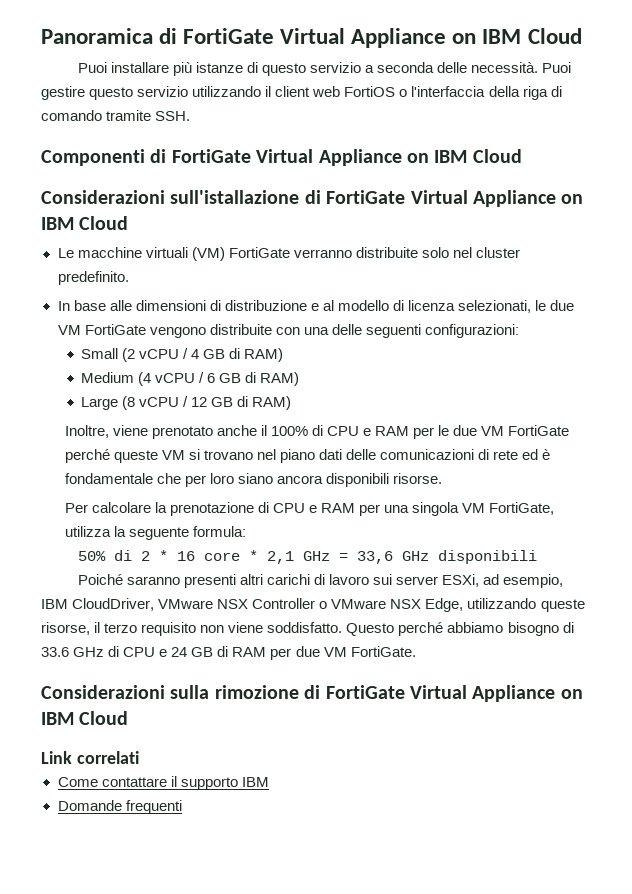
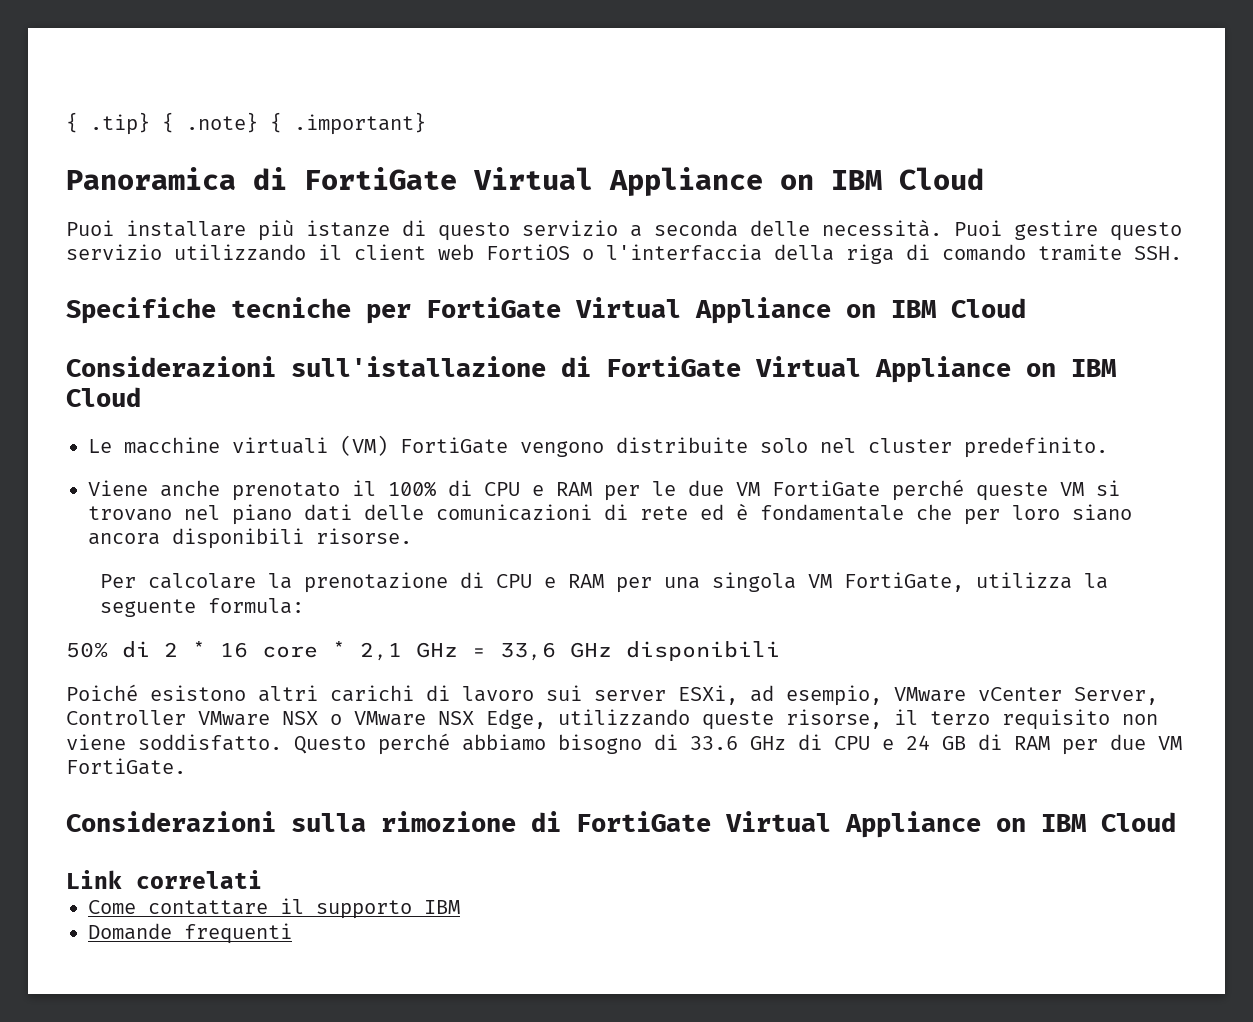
(41, 36) none -> [66,112,426,135] { .tip} { .note} { .important} //
[41,149,167,166] Componenti di -> [66,297,411,324] Specifiche tecniche per
[293,249,352,258] verranno -> [520,441,604,457] vengono
[57,300,575,313] [57,324,519,338] [81,348,284,362] [81,372,300,386] [81,396,292,410] [64,425,257,439] In base alle dimensioni di distribuzione e al modello di licenza selezionati, le due VM FortiGate vengono distribuite con una delle seguenti configurazioni: // Small (2 vCPU / 4 GB di RAM) // Medium (4 vCPU / 6 GB di RAM) // Large (8 vCPU / 12 GB di RAM) // Inoltre, viene prenotato anche -> [88,480,340,501] Viene anche prenotato
[126,574,236,588] saranno presenti -> [150,685,246,701] esistono
[41,598,316,611] IBM CloudDriver, VMware NSX Controller -> [894,687,1158,705] [66,710,318,726] VMware vCenter Server, Controller VMware NSX

